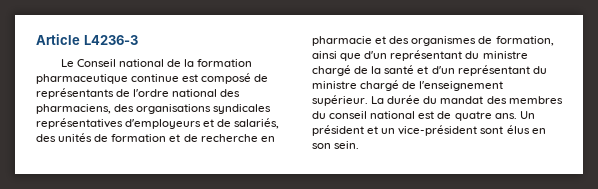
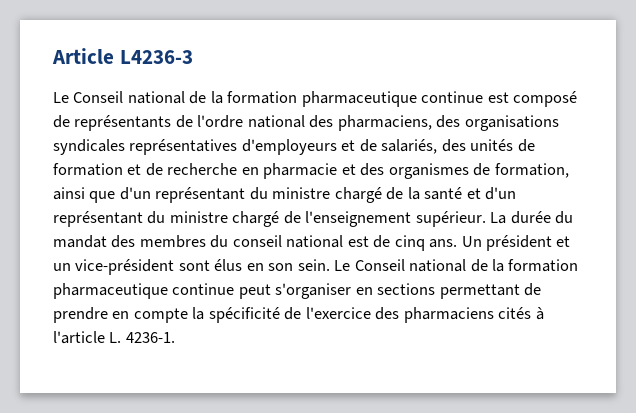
[454,111,492,121] quatre -> [394,235,425,251] cinq
(360, 145) none -> [334,259,579,272] [53,283,542,299] [53,307,544,323] [53,331,175,344] Le Conseil national de la formation pharmaceutique continue peut s'organiser en sections permettant de prendre en compte la spécificité de l'exercice des pharmaciens cités à l'article L. 4236-1.

